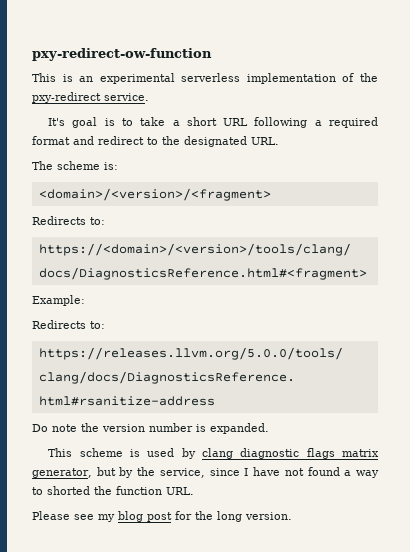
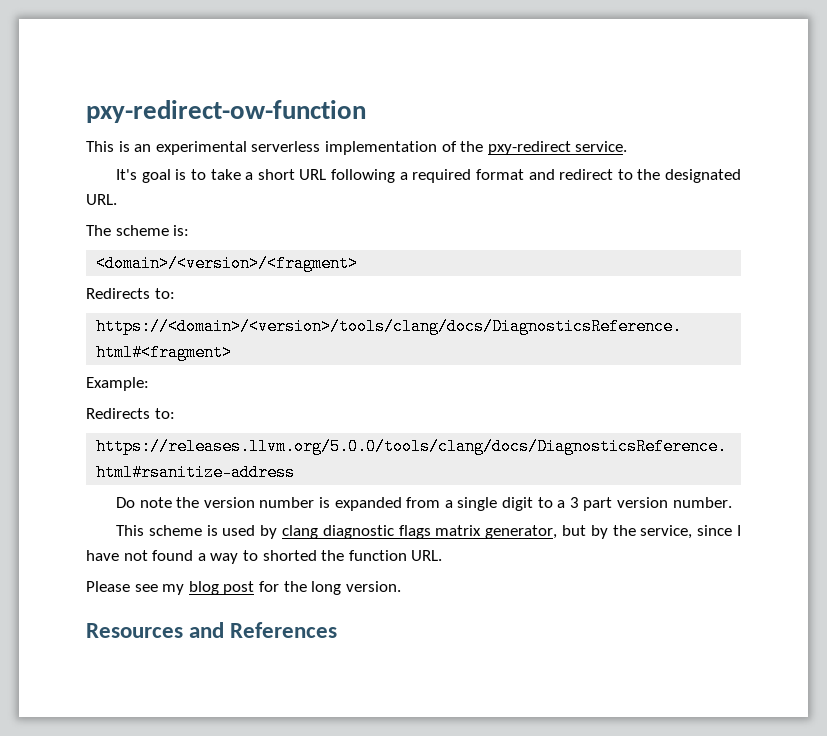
[210,423,269,434] expanded. -> [334,497,732,511] expanded from a single digit to a 3 part version number.
(292, 516) none -> [86,622,338,638] // Resources and References

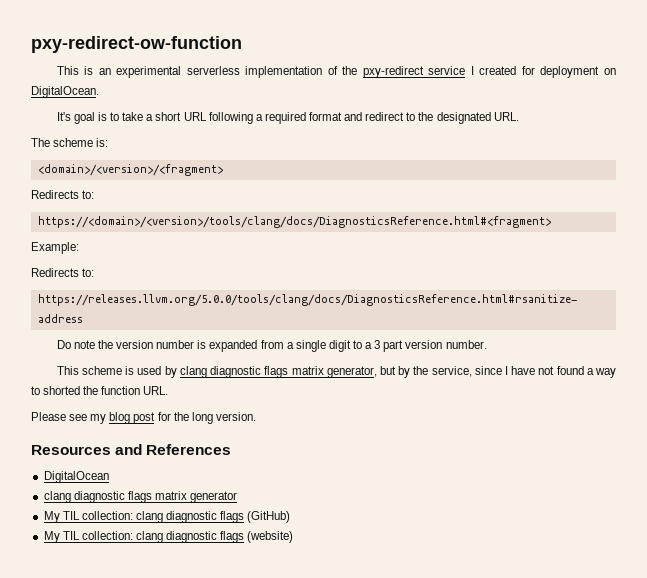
[575,141,628,152] service. -> [428,66,616,78] [31,86,99,98] service I created for deployment on DigitalOcean.
(338, 630) none -> [43,471,109,483] [43,491,238,503] [43,511,291,523] [43,531,294,543] // DigitalOcean // clang diagnostic flags matrix generator // My TIL collection: clang diagnostic flags (GitHub) // My TIL collection: clang diagnostic flags (website)

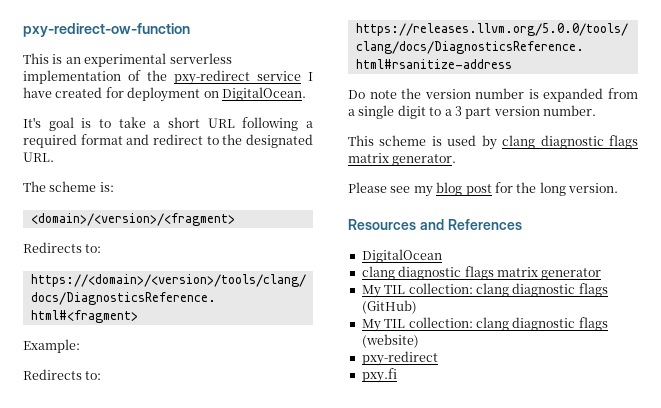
(474, 70) none -> [23,87,52,98] have
[326,366,616,378] [31,386,169,395] generator, but by the service, since I have not found a way to shorted the function URL. -> [392,154,457,166] generator.
(294, 537) none -> [361,351,438,366] [361,368,397,383] // pxy-redirect // pxy.fi

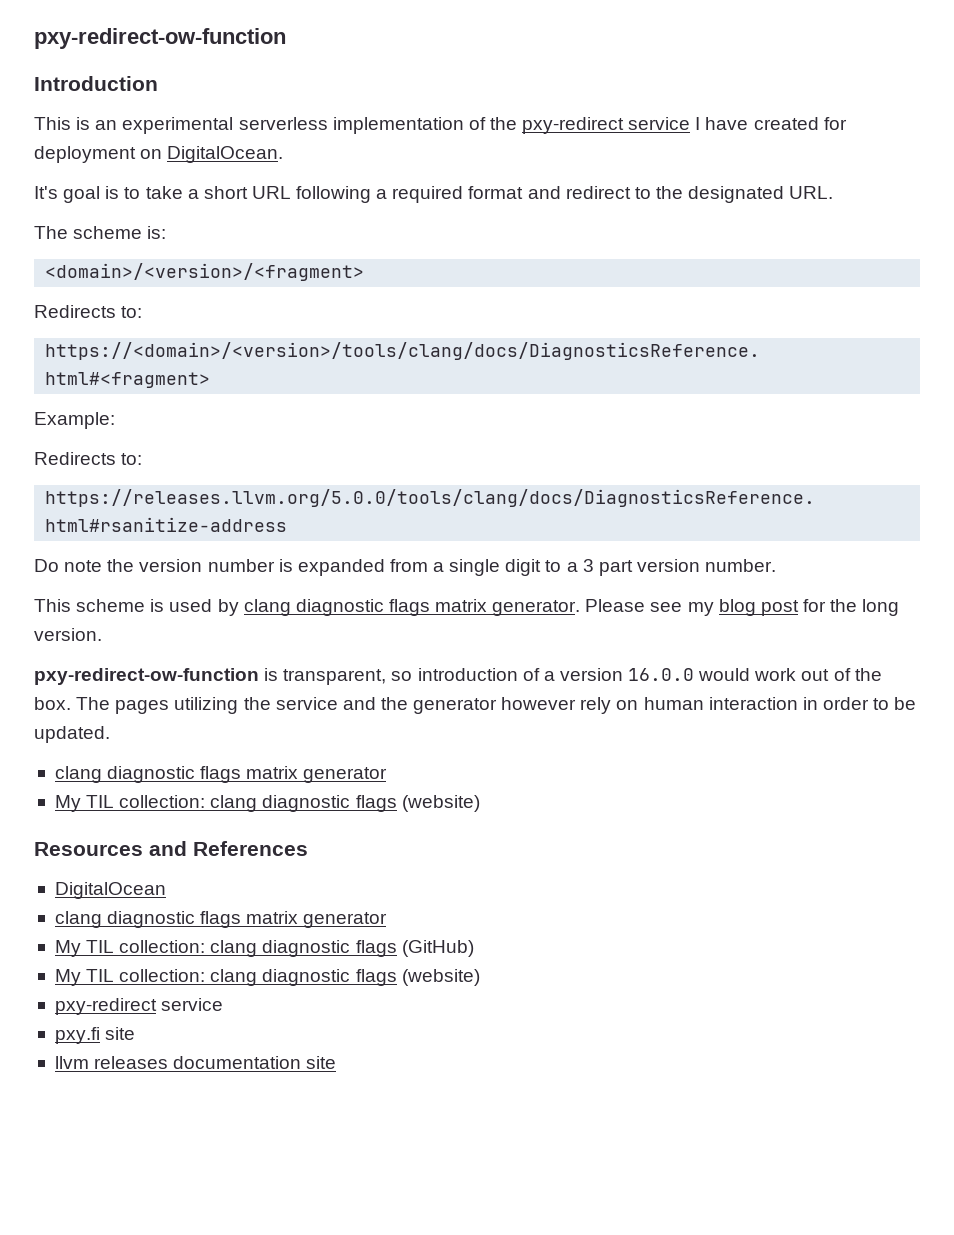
[23,23,190,37] pxy-redirect-ow-function -> [34,28,286,49] [34,76,158,91] pxy-redirect-ow-function // Introduction
(457, 160) // -> (581, 608) none
(618, 188) none -> [34,668,882,685] [34,697,917,714] [34,726,110,743] [54,766,388,783] [54,795,480,812] // pxy-redirect-ow-function is transparent, so introduction of a version 16.0.0 would work out of the box. The pages utilizing the service and the generator however rely on human interaction in order to be updated. // clang diagnostic flags matrix generator // My TIL collection: clang diagnostic flags (website)
(438, 358) none -> [161,998,224,1011] service
(397, 375) none -> [105,1027,136,1040] [54,1056,337,1069] site // llvm releases documentation site

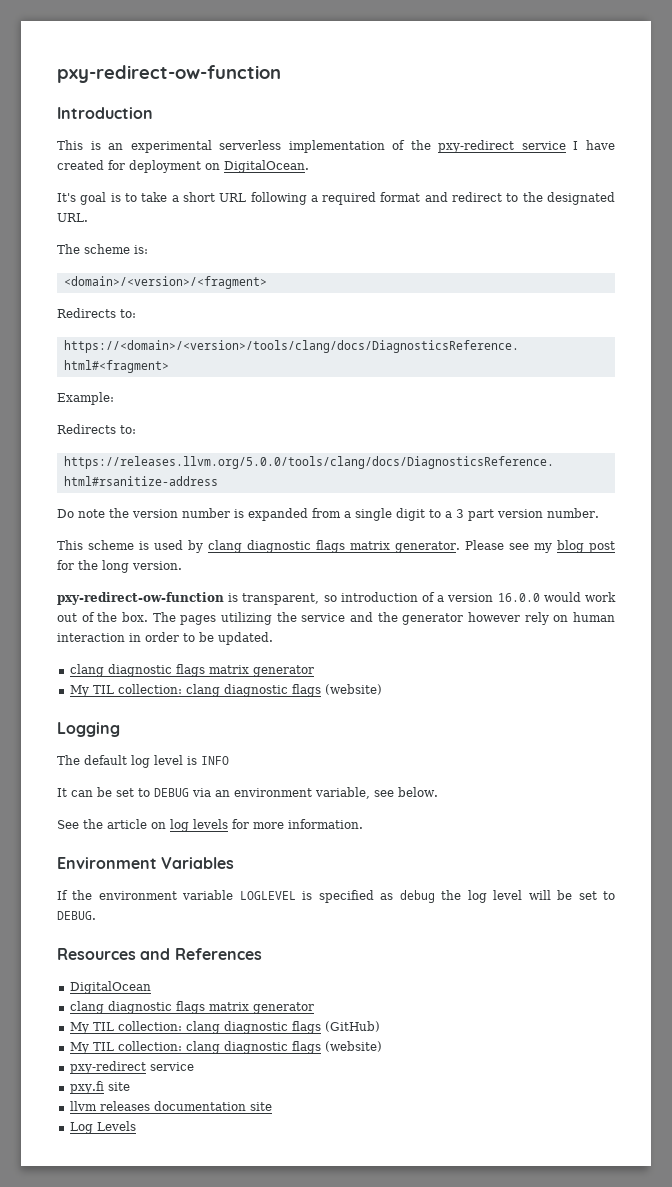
(480, 803) none -> [57,722,120,737] [57,755,229,768] [57,787,438,799] [57,819,363,832] [57,857,235,869] [57,890,615,903] [57,911,96,920] // Logging // The default log level is INFO // It can be set to DEBUG via an environment variable, see below. // See the article on log levels for more information. // Environment Variables // If the environment variable LOGLEVEL is specified as debug the log level will be set to DEBUG.
(337, 1062) none -> [69,1121,136,1134] // Log Levels

